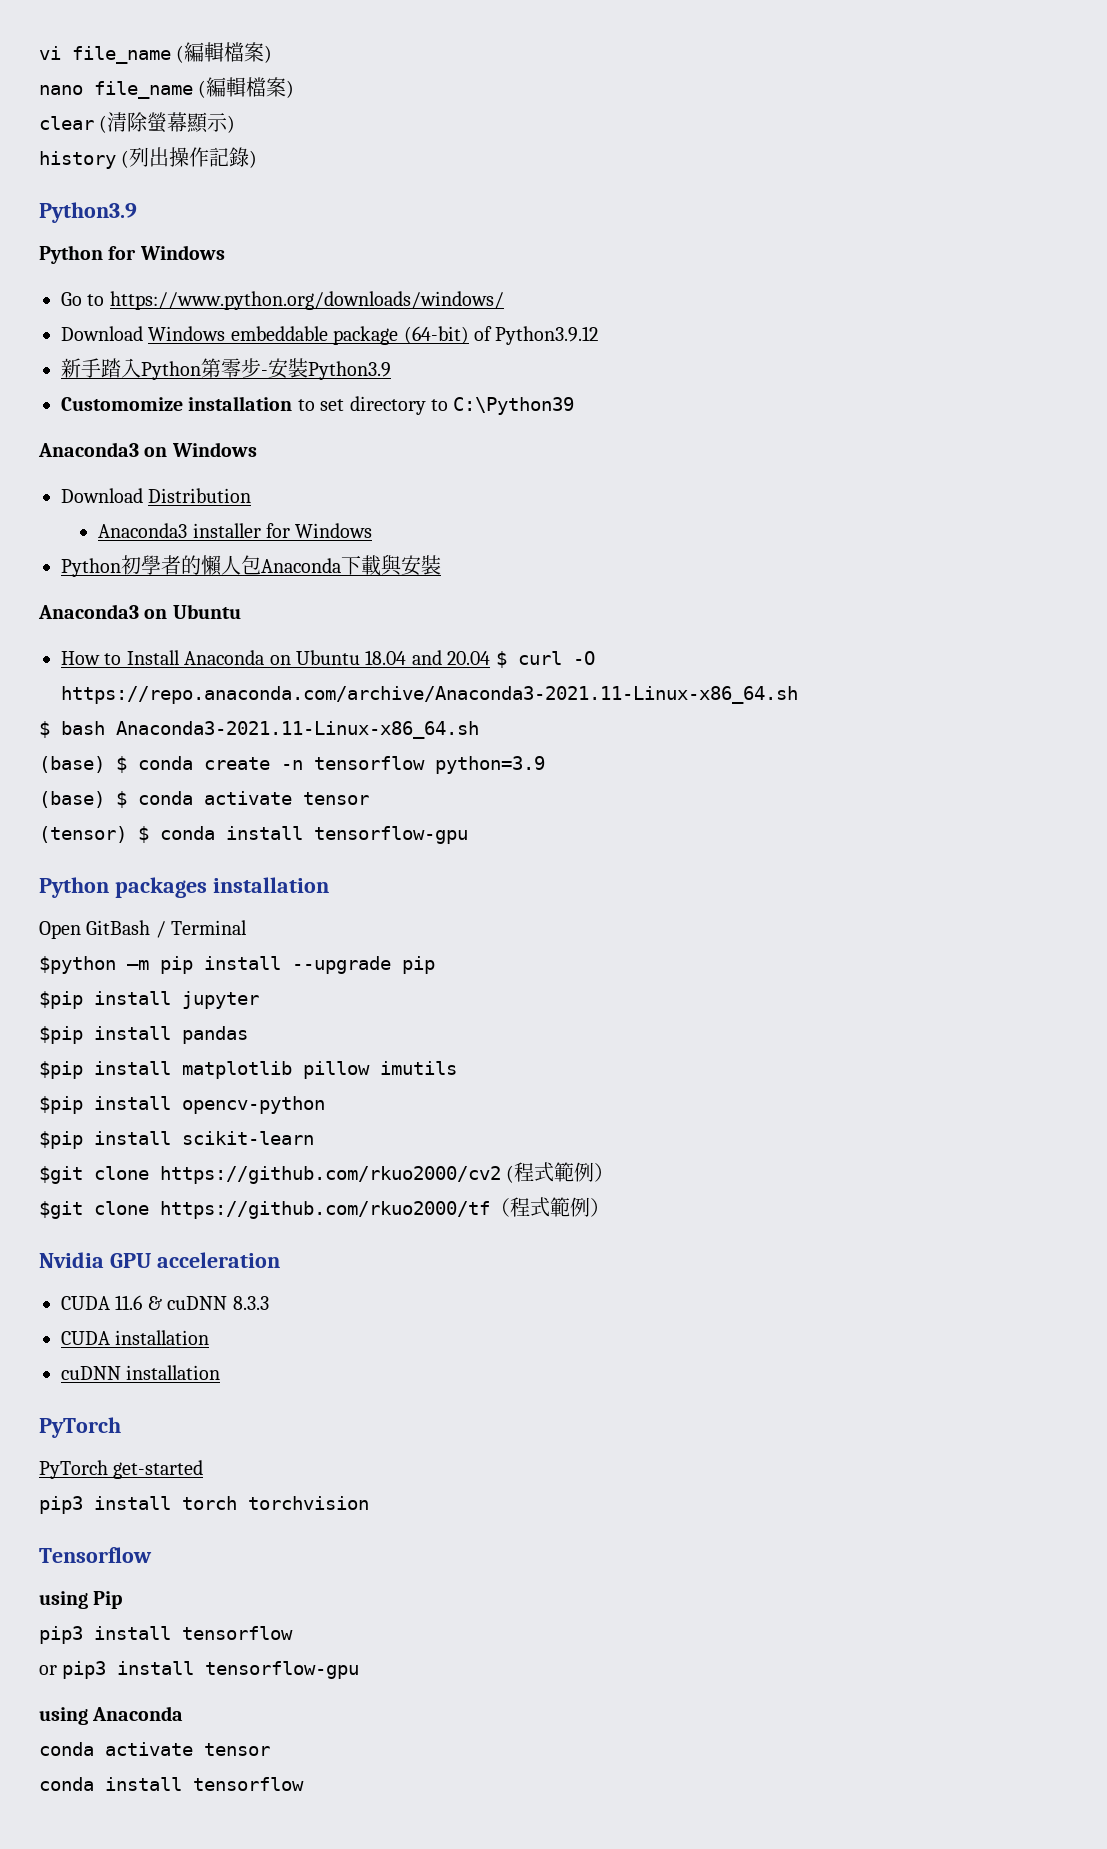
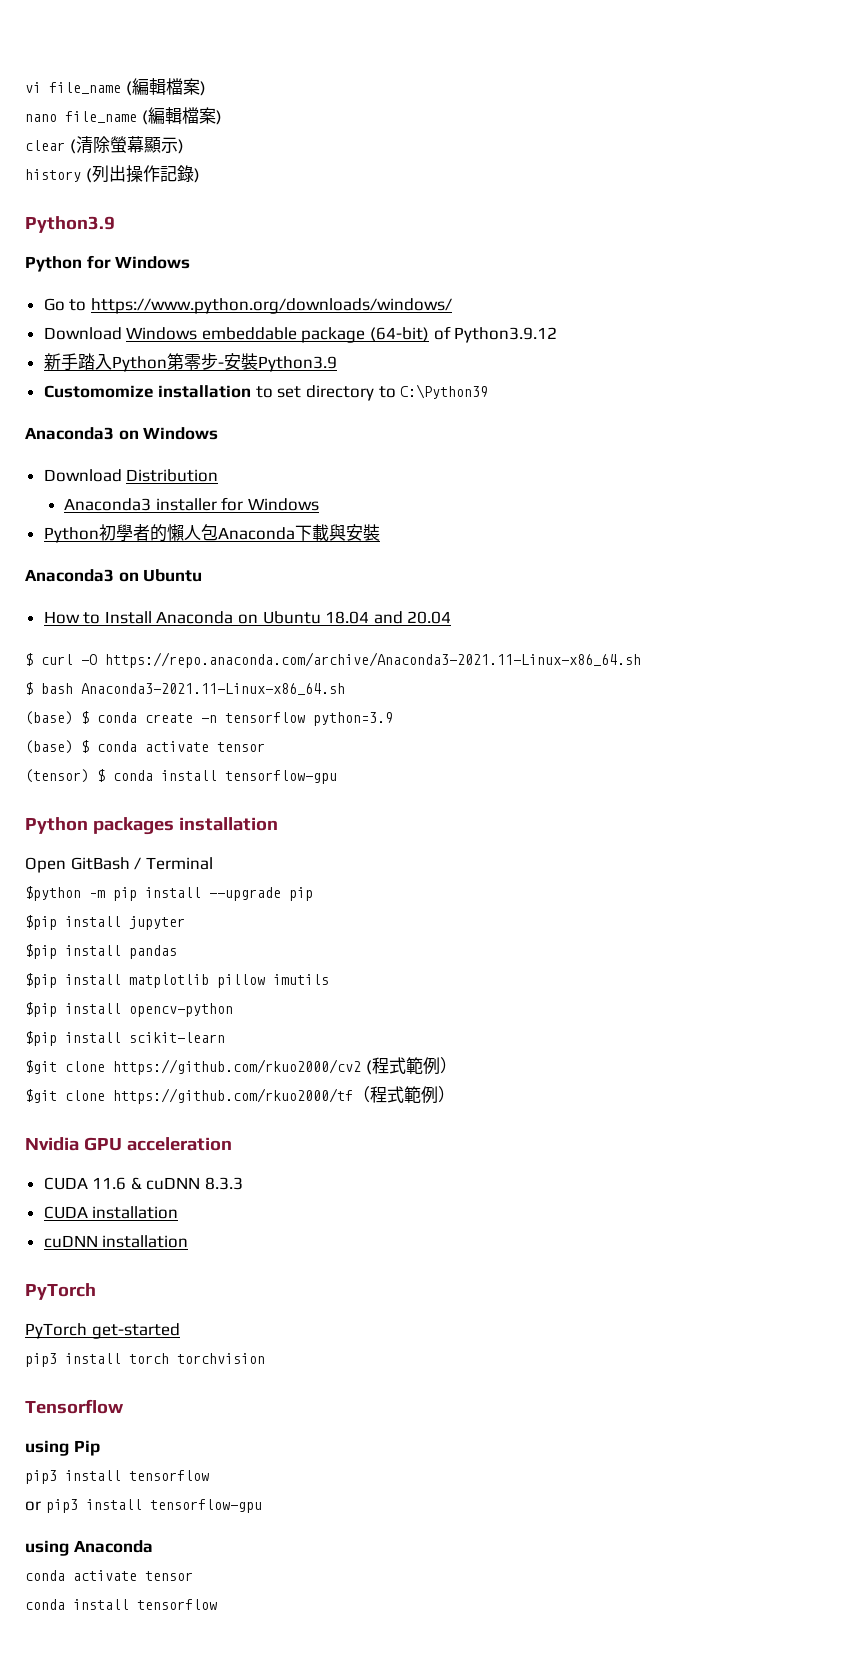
(491, 658) none -> (452, 617) //

